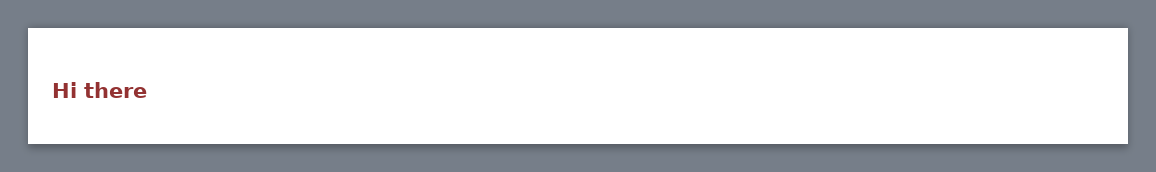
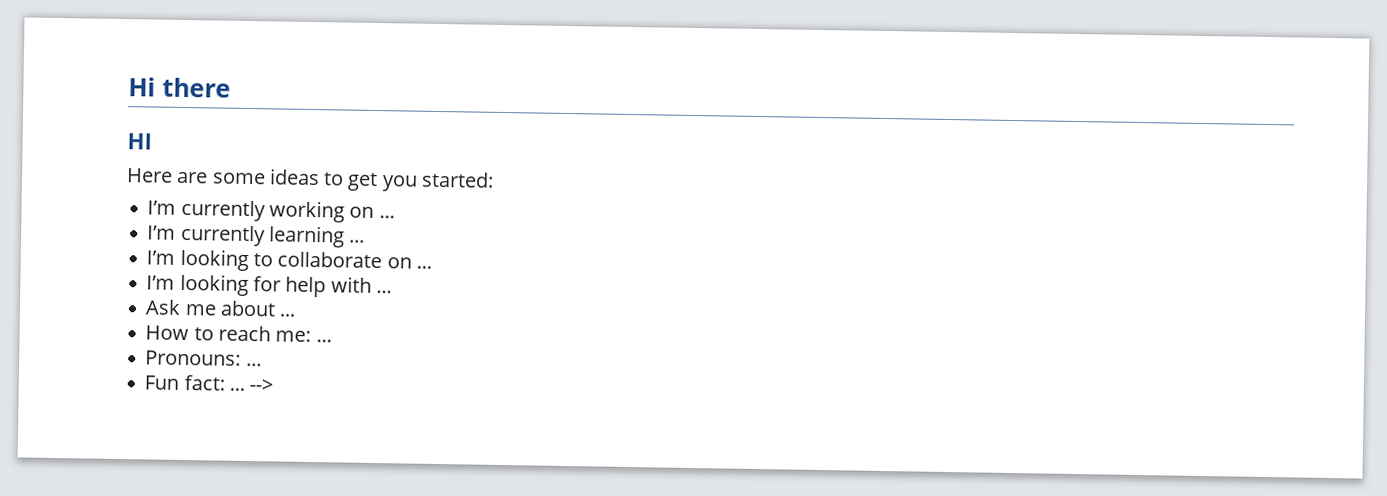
(147, 90) none -> [127,133,152,150] [126,168,494,192] [147,199,395,223] [147,224,366,248] [146,248,432,272] [146,273,392,298] [145,299,296,317] [145,325,332,343] [145,350,262,367] [144,375,274,392] // HI // Here are some ideas to get you started: // I’m currently working on ... // I’m currently learning ... // I’m looking to collaborate on ... // I’m looking for help with ... // Ask me about ... // How to reach me: ... // Pronouns: ... // Fun fact: ... -->

